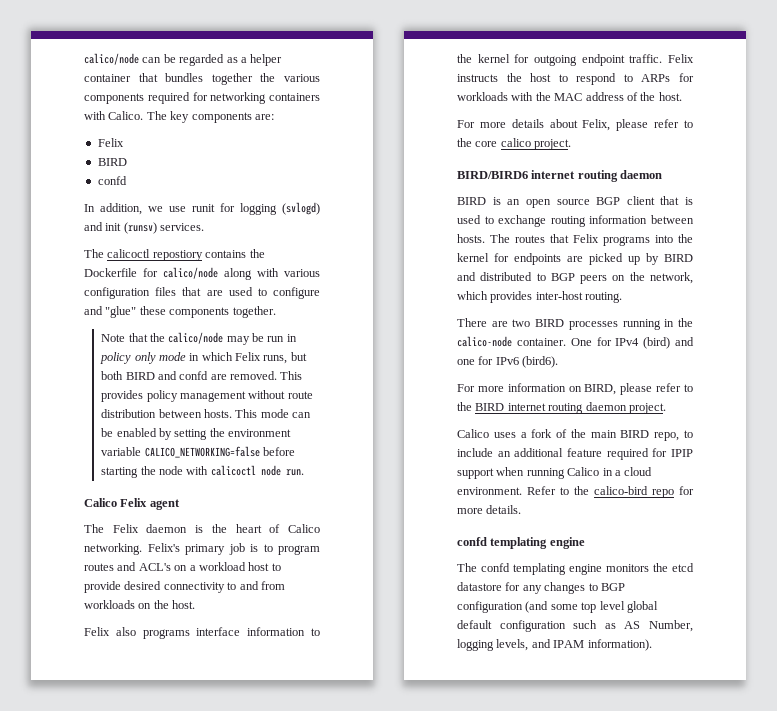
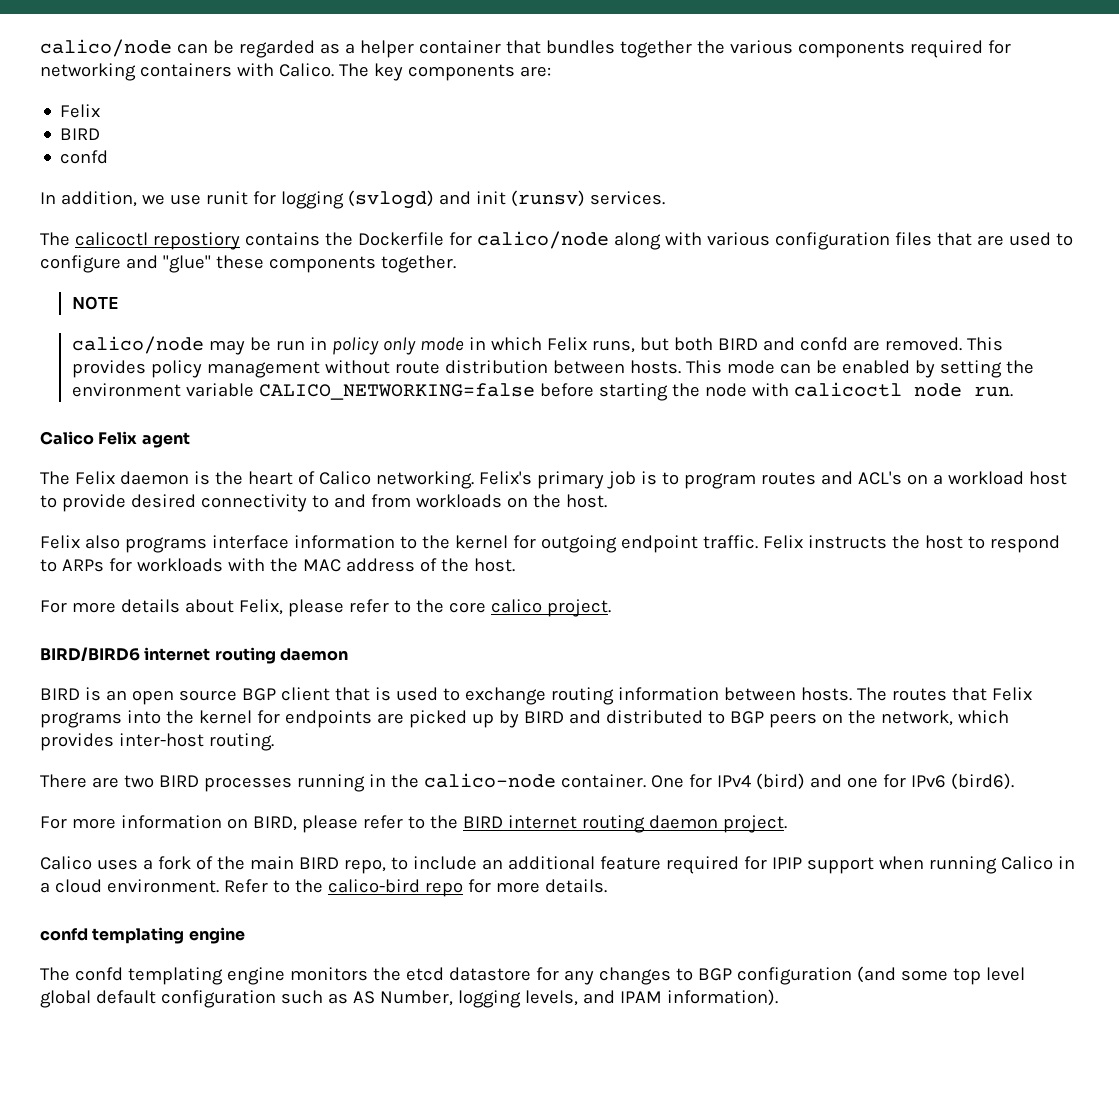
[101,333,165,342] Note that the -> [71,296,119,310] NOTE //

